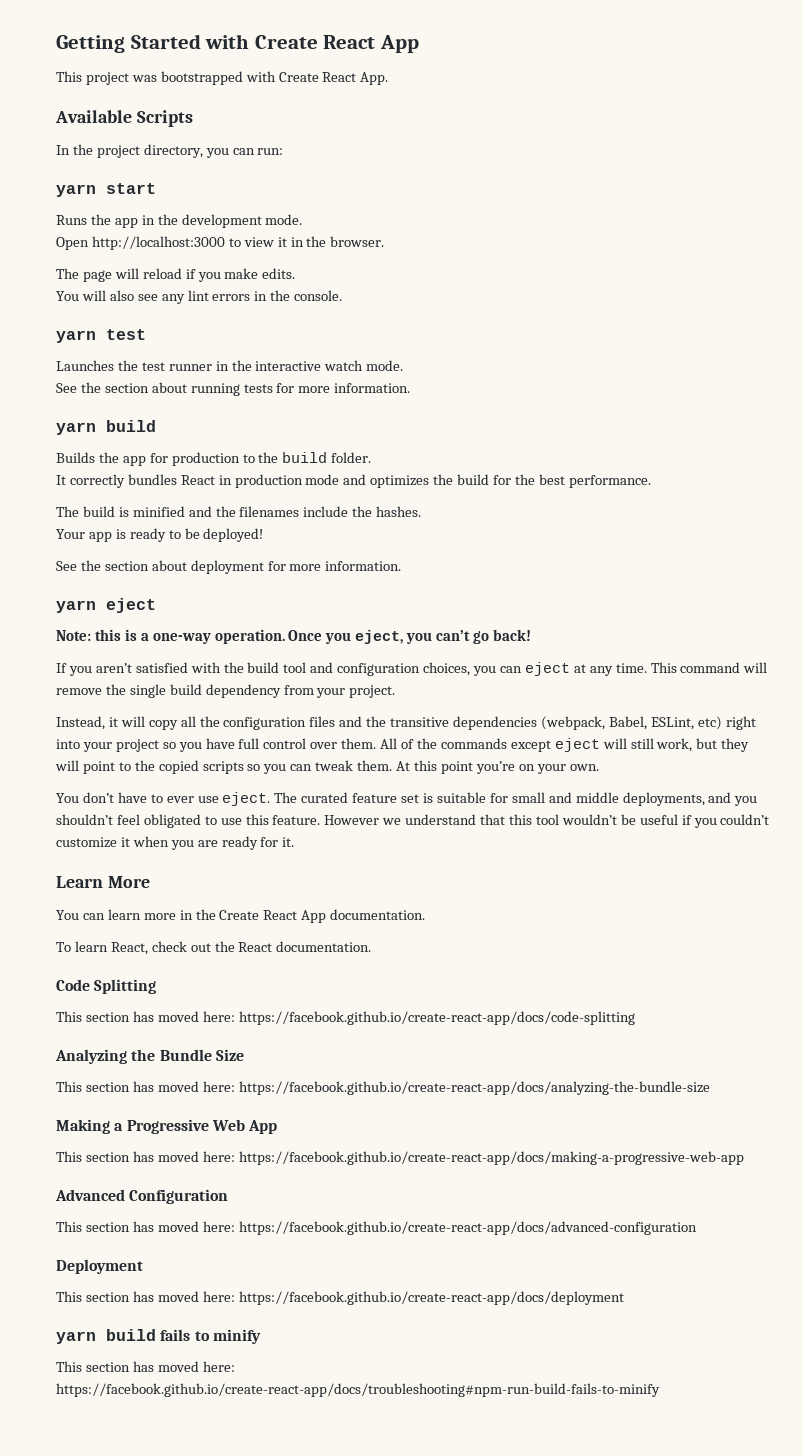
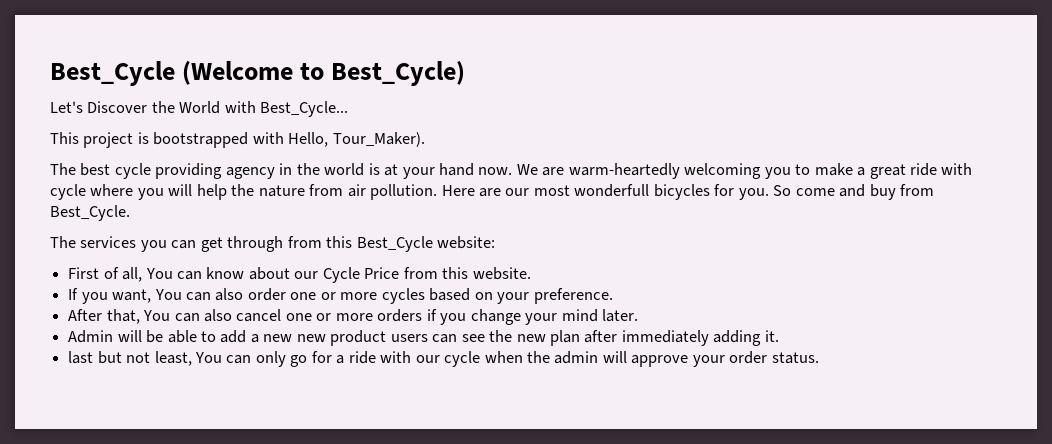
[56,34,419,53] Getting Started with Create React App -> [50,61,466,86] [50,101,349,117] Best_Cycle (Welcome to Best_Cycle) // Let's Discover the World with Best_Cycle...
[131,75,157,82] was -> [137,132,149,144] is
[278,72,389,85] [55,110,193,127] [56,144,284,158] [56,183,156,197] [56,214,303,228] [56,236,385,250] [56,268,296,282] [56,290,343,304] [56,329,146,343] [56,360,404,371] [56,382,411,396] [56,420,156,435] [56,452,372,466] [56,474,651,488] [56,506,422,517] [56,528,264,542] [56,560,402,574] [56,598,156,613] [56,629,531,644] [56,662,768,676] [56,684,396,698] [56,716,756,730] [56,738,750,752] [55,760,599,774] [56,792,758,806] [56,814,770,828] [56,836,295,850] [56,876,150,888] [56,909,426,923] [56,941,372,955] [56,979,157,994] [56,1011,635,1025] [55,1049,244,1064] [56,1081,710,1095] [56,1119,278,1134] [56,1151,744,1165] [55,1189,229,1204] [56,1221,697,1235] [56,1259,143,1274] [56,1291,624,1305] [56,1329,261,1344] [56,1361,235,1372] [56,1383,660,1397] Create React App. // Available Scripts // In the project directory, you can run: // yarn start // Runs the app in the development mode. // Open http://localhost:3000 to view it in the browser. // The page will reload if you make edits. // You will also see any lint errors in the console. // yarn test // Launches the test runner in the interactive watch mode. // See the section about running tests for more information. // yarn build // Builds the app for production to the build folder. // It correctly bundles React in production mode and optimizes the build for the best performance. // The build is minified and the filenames include the hashes. // Your app is ready to be deployed! // See the section about deployment for more information. // yarn eject // Note: this is a one-way operation. Once you eject, you can’t go back! // If you aren’t satisfied with the build tool and configuration choices, you can eject at any time. This command will remove the single build dependency from your project. // Instead, it will copy all the configuration files and the transitive dependencies (webpack, Babel, ESLint, etc) right into your project so you have full control over them. All of the commands except eject will still work, but they will point to the copied scripts so you can tweak them. At this point you’re on your own. // You don’t have to ever use eject. The curated feature set is suitable for small and middle deployments, and you shouldn’t feel obligated to use this feature. However we understand that this tool wouldn’t be useful if you couldn’t customize it when you are ready for it. // Learn More // You can learn more in the Create React App documentation. // To learn React, check out the React documentation. // Code Splitting // This section has moved here: https://facebook.github.io/create-react-app/docs/code-splitting // Analyzing the Bundle Size // This section has moved here: https://facebook.github.io/create-react-app/docs/analyzing-the-bundle-size // Making a Progressive Web App // This section has moved here: https://facebook.github.io/create-react-app/docs/making-a-progressive-web-app // Advanced Configuration // This section has moved here: https://facebook.github.io/create-react-app/docs/advanced-configuration // Deployment // This section has moved here: https://facebook.github.io/create-react-app/docs/deployment // yarn build fails to minify // This section has moved here: https://facebook.github.io/create-react-app/docs/troubleshooting#npm-run-build-fails-to-minify -> [288,132,425,147] [50,163,973,179] [50,184,935,200] [50,205,130,221] [50,236,496,252] [68,267,531,283] [68,288,613,304] [68,309,638,325] [68,330,779,346] [68,351,819,367] Hello, Tour_Maker). // The best cycle providing agency in the world is at your hand now. We are warm-heartedly welcoming you to make a great ride with cycle where you will help the nature from air pollution. Here are our most wonderfull bicycles for you. So come and buy from Best_Cycle. // The services you can get through from this Best_Cycle website: // First of all, You can know about our Cycle Price from this website. // If you want, You can also order one or more cycles based on your preference. // After that, You can also cancel one or more orders if you change your mind later. // Admin will be able to add a new new product users can see the new plan after immediately adding it. // last but not least, You can only go for a ride with our cycle when the admin will approve your order status.

